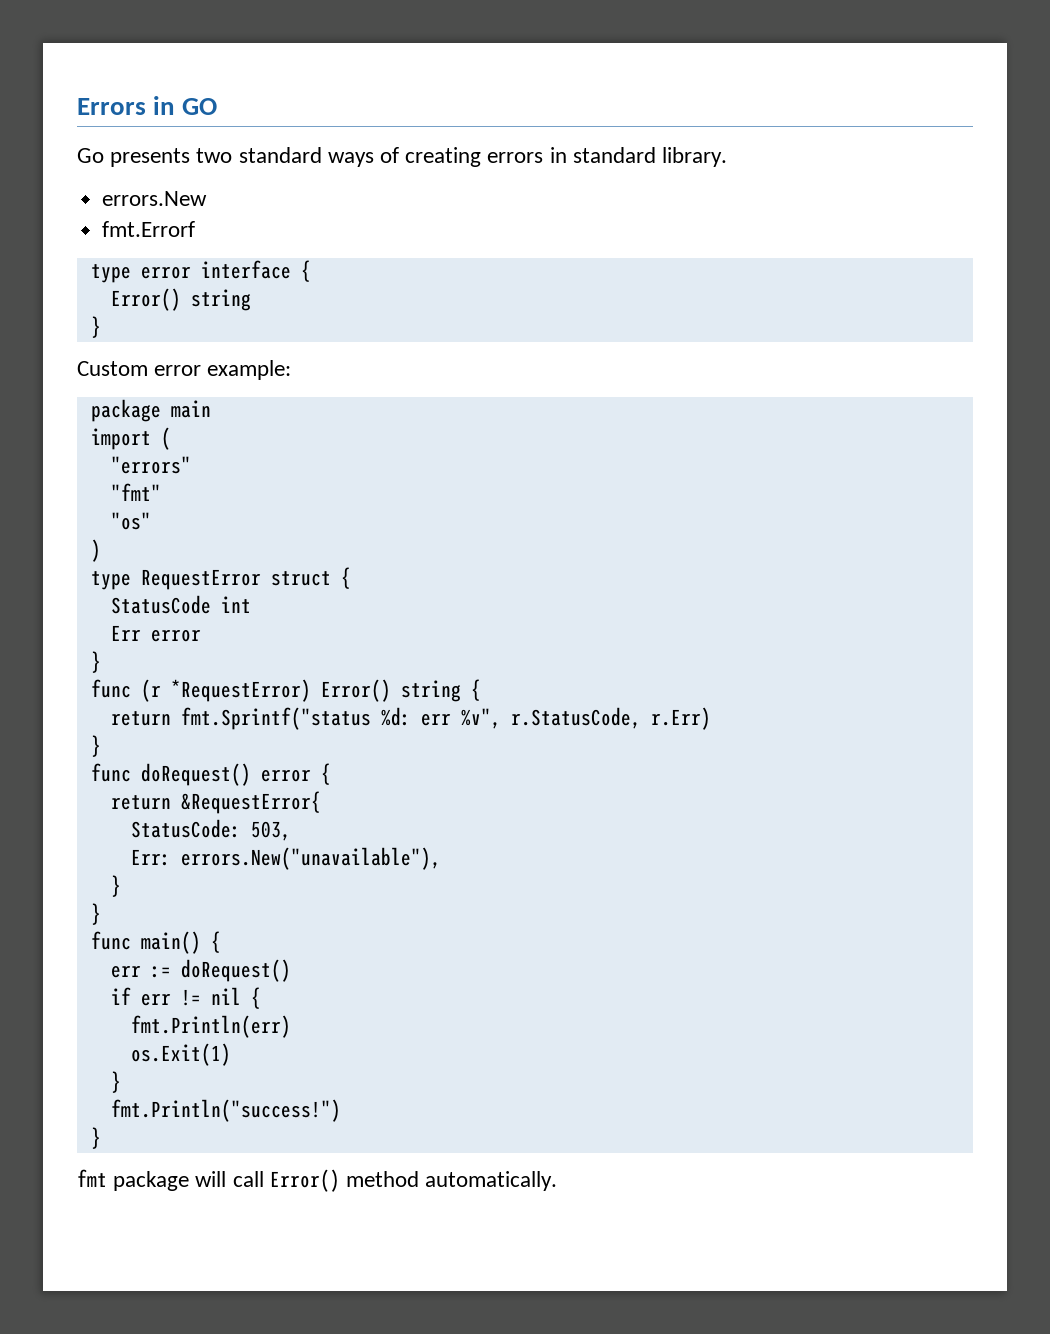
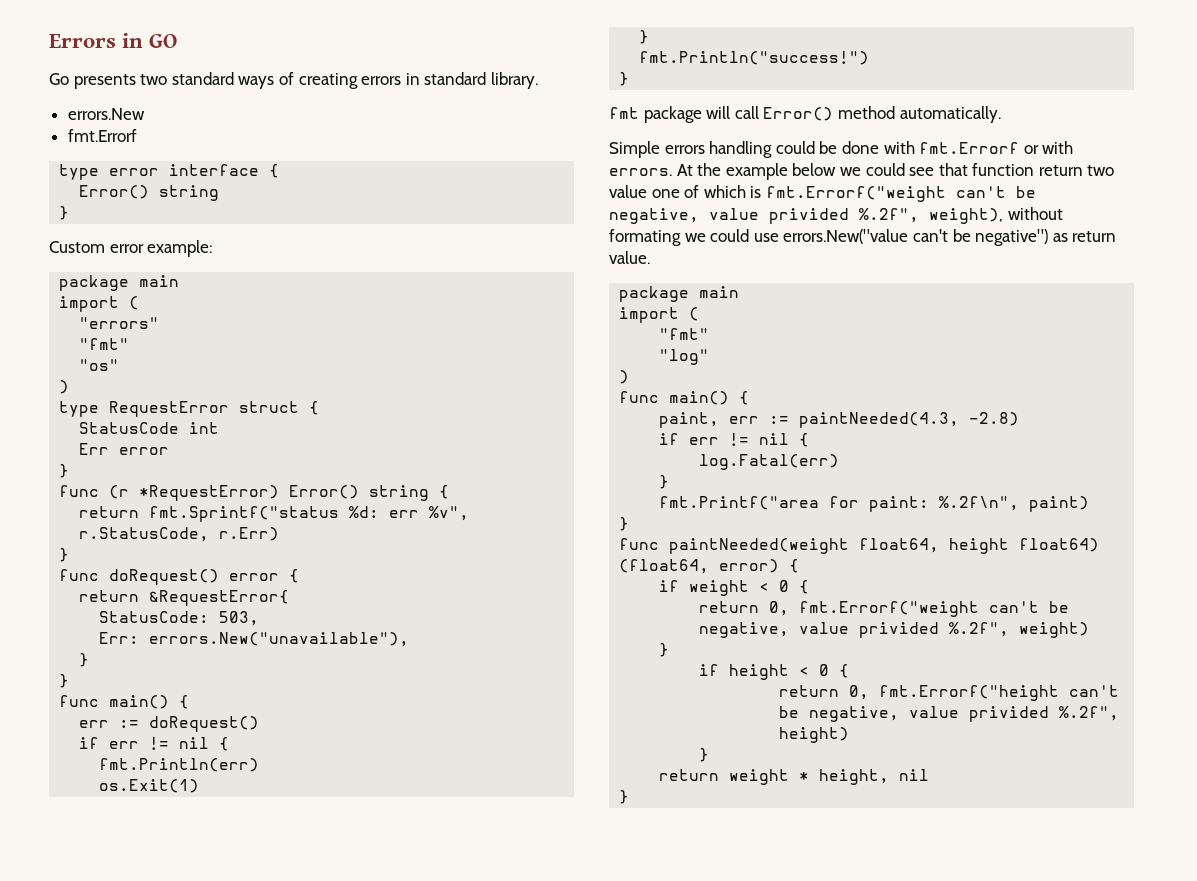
(558, 1181) none -> [609,141,1074,158] [609,163,1115,180] [609,185,1036,202] [609,207,1063,224] [609,229,1117,246] [609,251,650,264] [619,286,740,302] [619,307,700,323] [659,328,710,340] [659,349,710,365] [619,370,630,384] [619,391,750,405] [659,412,1020,428] [659,433,810,447] [699,454,840,470] [659,475,670,489] [659,496,1090,512] [619,517,630,531] [619,538,1100,554] [619,559,800,574] [659,580,810,596] [699,601,1070,617] [699,622,1090,638] [659,643,670,657] [699,664,850,680] [779,685,1120,701] [779,706,1120,722] [779,727,850,743] [699,748,710,762] [659,769,930,785] [619,790,630,804] // Simple errors handling could be done with fmt.Errorf or with errors. At the example below we could see that function return two value one of which is fmt.Errorf("weight can't be negative, value privided %.2f", weight), without formating we could use errors.New("value can't be negative") as return value. // package main // import ( // "fmt" // "log" // ) // func main() { // paint, err := paintNeeded(4.3, -2.8) // if err != nil { // log.Fatal(err) // } // fmt.Printf("area for paint: %.2f\n", paint) // } // func paintNeeded(weight float64, height float64) (float64, error) { // if weight < 0 { // return 0, fmt.Errorf("weight can't be negative, value privided %.2f", weight) // } // if height < 0 { // return 0, fmt.Errorf("height can't be negative, value privided %.2f", height) // } // return weight * height, nil // }

